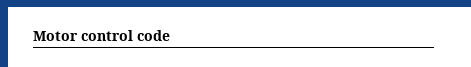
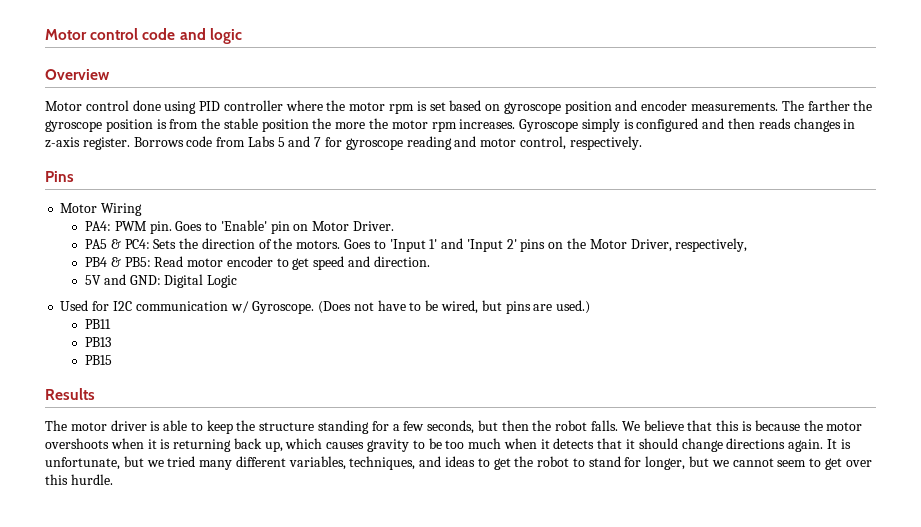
(170, 35) none -> [179,28,242,44] [45,69,110,80] [45,100,873,114] [45,118,856,132] [45,136,642,150] [45,171,74,182] [60,203,143,216] [85,220,395,234] [85,238,748,252] [85,256,430,270] [85,274,238,288] [60,300,591,314] [85,319,112,329] [85,337,112,347] [85,355,113,365] [45,388,95,400] [45,420,863,434] [45,438,851,452] [45,456,872,470] [45,474,113,485] and logic // Overview // Motor control done using PID controller where the motor rpm is set based on gyroscope position and encoder measurements. The farther the gyroscope position is from the stable position the more the motor rpm increases. Gyroscope simply is configured and then reads changes in z-axis register. Borrows code from Labs 5 and 7 for gyroscope reading and motor control, respectively. // Pins // Motor Wiring // PA4: PWM pin. Goes to 'Enable' pin on Motor Driver. // PA5 & PC4: Sets the direction of the motors. Goes to 'Input 1' and 'Input 2' pins on the Motor Driver, respectively, // PB4 & PB5: Read motor encoder to get speed and direction. // 5V and GND: Digital Logic // Used for I2C communication w/ Gyroscope. (Does not have to be wired, but pins are used.) // PB11 // PB13 // PB15 // Results // The motor driver is able to keep the structure standing for a few seconds, but then the robot falls. We believe that this is because the motor overshoots when it is returning back up, which causes gravity to be too much when it detects that it should change directions again. It is unfortunate, but we tried many different variables, techniques, and ideas to get the robot to stand for longer, but we cannot seem to get over this hurdle.

